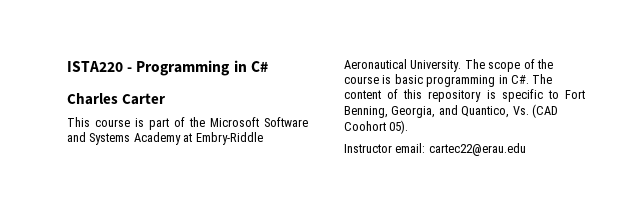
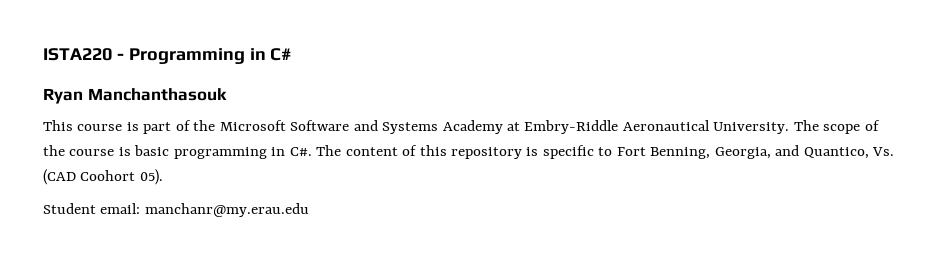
[67,93,166,105] Charles Carter -> [43,88,227,104] Ryan Manchanthasouk
[344,143,526,156] Instructor email: cartec22@erau.edu -> [43,203,309,217] Student email: manchanr@my.erau.edu

